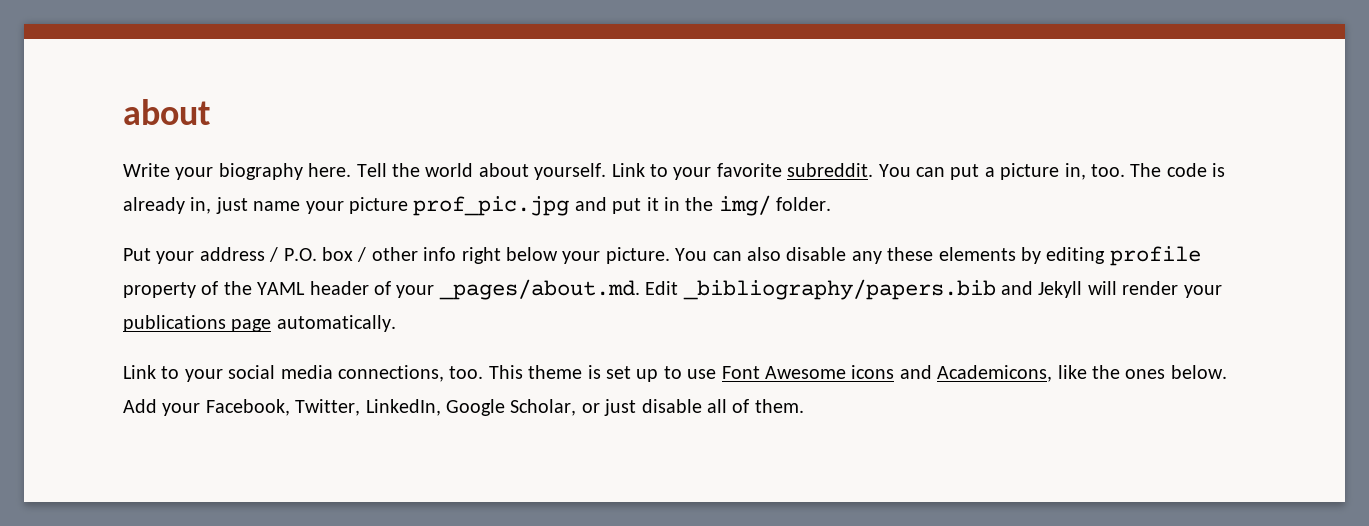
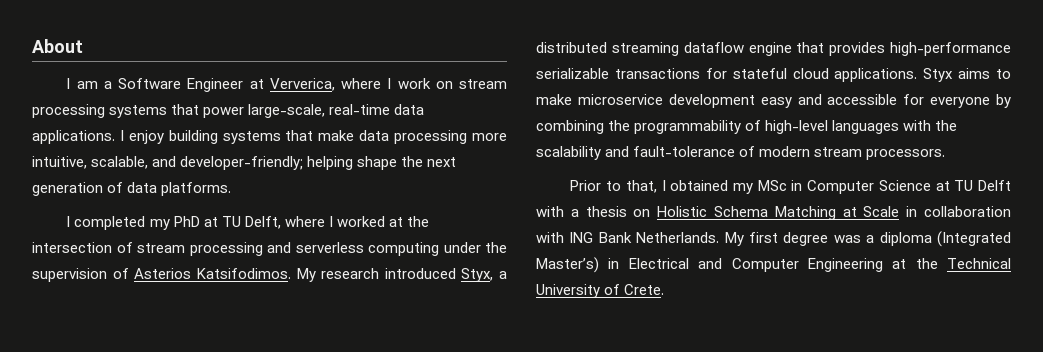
[123,99,210,125] [123,163,1226,180] [123,195,832,216] [123,246,1201,266] [123,279,1222,300] [123,315,396,332] [123,365,1227,382] [123,399,804,416] about // Write your biography here. Tell the world about yourself. Link to your favorite subreddit. You can put a picture in, too. The code is already in, just name your picture prof_pic.jpg and put it in the img/ folder. // Put your address / P.O. box / other info right below your picture. You can also disable any these elements by editing profile property of the YAML header of your _pages/about.md. Edit _bibliography/papers.bib and Jekyll will render your publications page automatically. // Link to your social media connections, too. This theme is set up to use Font Awesome icons and Academicons, like the ones below. Add your Facebook, Twitter, LinkedIn, Google Scholar, or just disable all of them. -> [32,39,83,53] [66,78,507,92] [32,104,425,118] [32,130,508,144] [32,156,457,170] [32,182,232,196] [66,216,429,230] [32,242,507,256] [32,268,507,282] [536,42,1011,56] [536,68,1011,82] [536,94,1011,108] [536,120,958,134] [536,146,946,160] [570,180,1011,194] [536,206,1011,220] [536,231,1011,247] [536,257,1011,273] [536,284,665,298] About // I am a Software Engineer at Ververica, where I work on stream processing systems that power large-scale, real-time data applications. I enjoy building systems that make data processing more intuitive, scalable, and developer-friendly; helping shape the next generation of data platforms. // I completed my PhD at TU Delft, where I worked at the intersection of stream processing and serverless computing under the supervision of Asterios Katsifodimos. My research introduced Styx, a distributed streaming dataflow engine that provides high-performance serializable transactions for stateful cloud applications. Styx aims to make microservice development easy and accessible for everyone by combining the programmability of high-level languages with the scalability and fault-tolerance of modern stream processors. // Prior to that, I obtained my MSc in Computer Science at TU Delft with a thesis on Holistic Schema Matching at Scale in collaboration with ING Bank Netherlands. My first degree was a diploma (Integrated Master’s) in Electrical and Computer Engineering at the Technical University of Crete.

